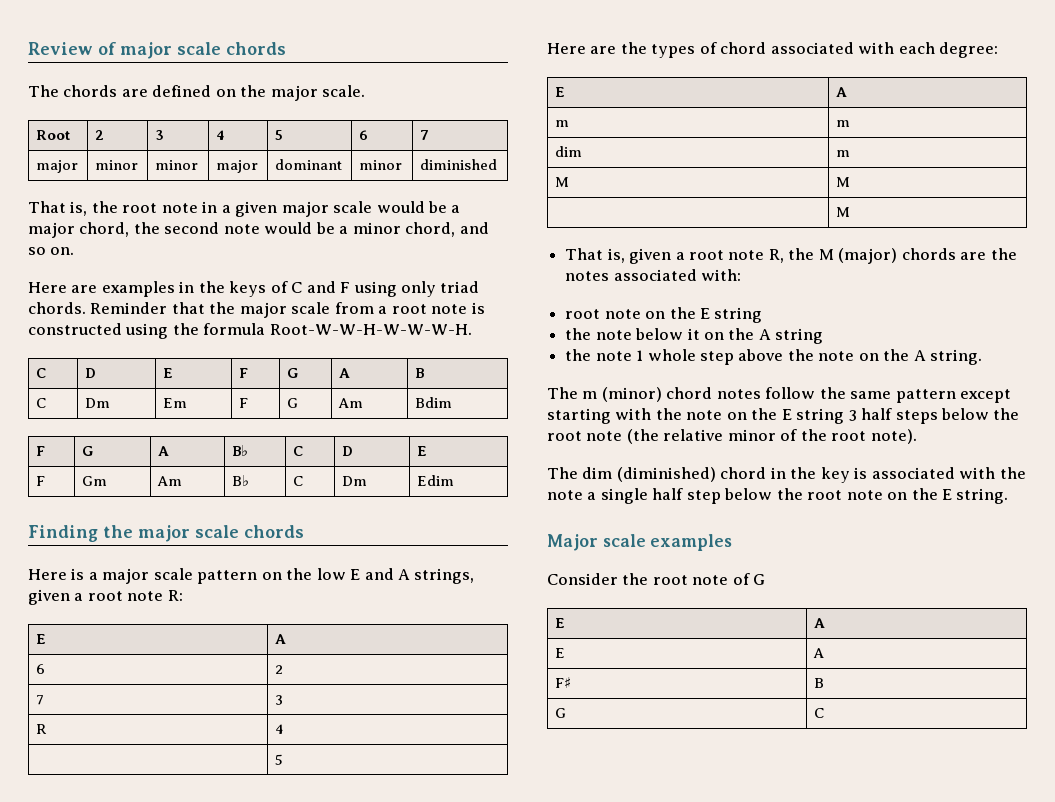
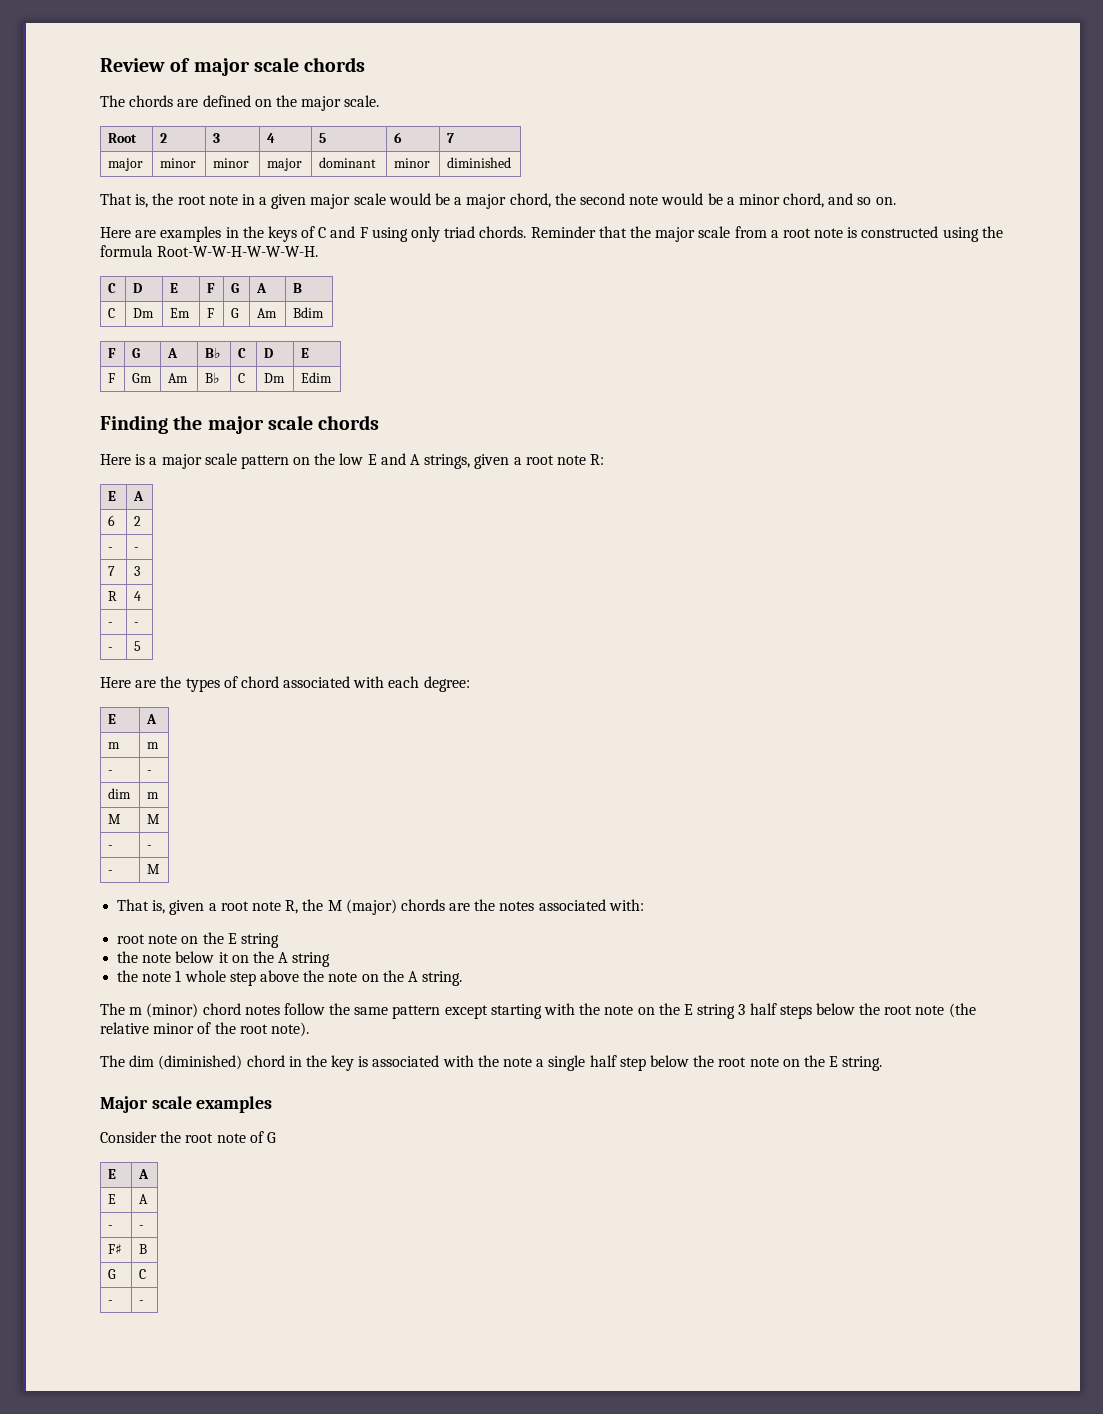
(283, 669) none -> [108,547,114,551] [134,547,140,551] // - | -
(284, 729) none -> [108,622,114,626] [134,622,140,626] [108,647,114,651] - | - // -
(850, 123) none -> [108,770,114,774] [147,770,153,774] // - | -
(850, 182) none -> [108,845,114,849] [147,845,153,849] [108,870,114,874] - | - // -
(824, 653) none -> [108,1225,114,1229] [139,1225,145,1229] // - | -
(824, 713) none -> [108,1300,114,1304] [139,1300,145,1304] // - | -

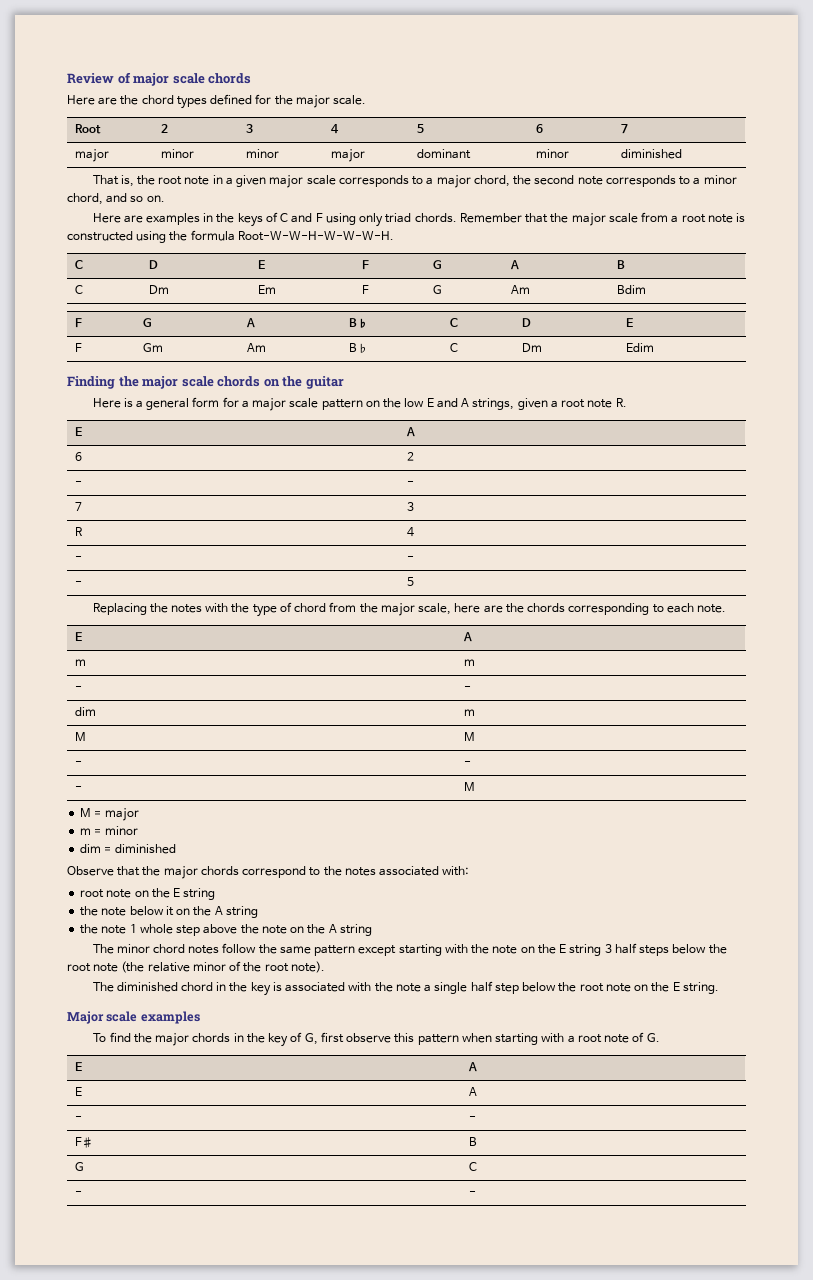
[100,95,272,107] The chords are defined on -> [67,94,272,109] Here are the chord types defined for
[388,193,451,205] would be -> [338,175,424,187] corresponds to
[661,193,723,205] would be -> [605,175,691,187] corresponds to
[530,226,596,238] Reminder -> [459,213,522,223] Remember
(380, 422) none -> [263,376,344,389] on the guitar
(158, 461) none -> [146,397,249,410] general form for a
[590,454,605,465] R: -> [615,398,627,407] R.
[100,676,470,692] Here are the types of chord associated with each degree: -> [92,602,727,617] Replacing the notes with the type of chord from the major scale, here are the chords corresponding to each note.
[117,899,471,915] That is, given a root note R, the M (major) chords are -> [80,808,139,821] [80,826,138,835] [80,844,176,854] [67,866,321,879] M = major // m = minor // dim = diminished // Observe that the major chords correspond to
[422,971,463,986] [100,1003,199,1018] string. // The m (minor) -> [339,924,372,936] [92,944,150,954] string // The minor
[129,1055,243,1070] dim (diminished) -> [116,982,178,992] diminished
[100,1131,182,1143] Consider the -> [92,1032,575,1047] To find the major chords in the key of G, first observe this pattern when starting with a
[266,1132,276,1143] G -> [646,1033,660,1042] G.

